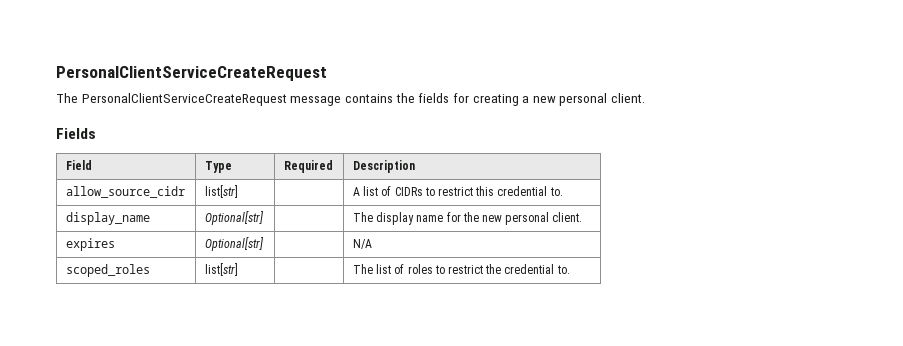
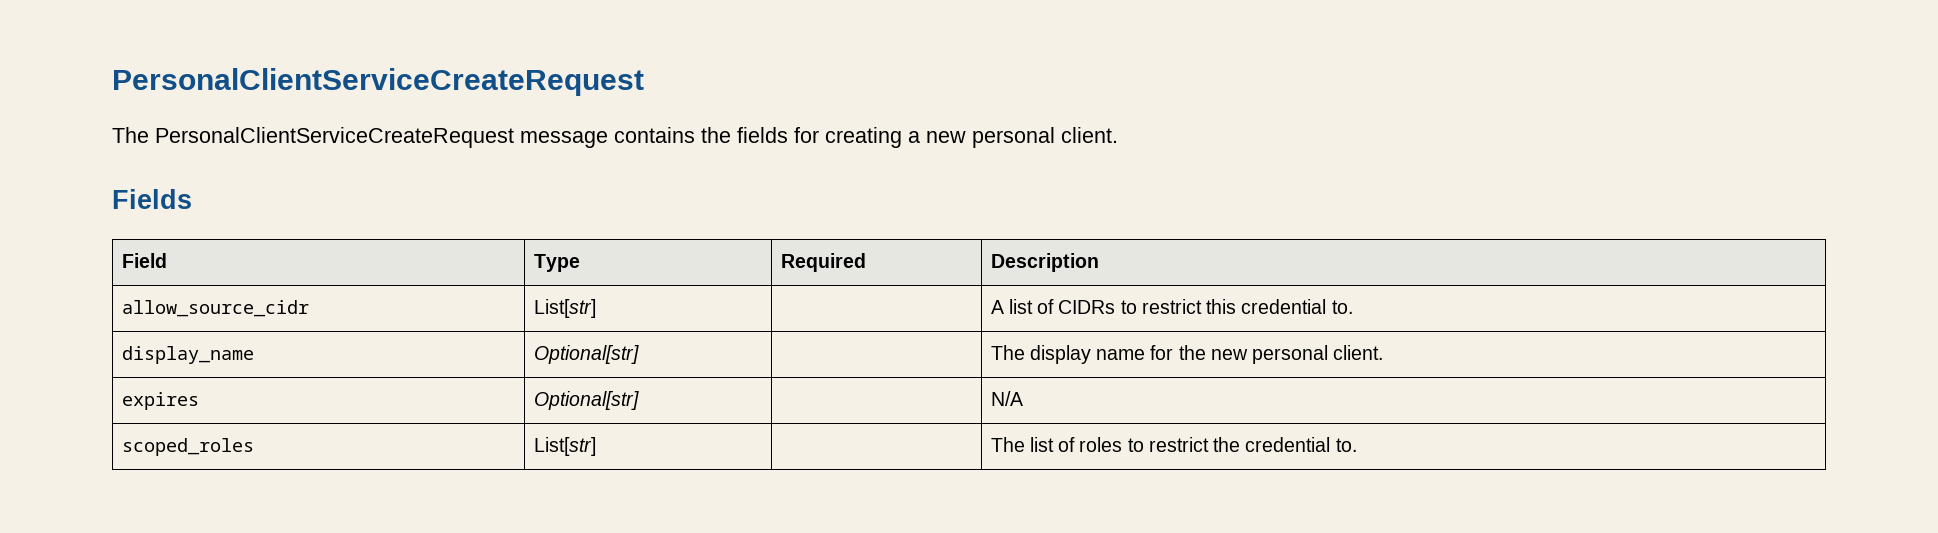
[204,185,238,198] list[str] -> [533,299,596,318] List[str]
[204,263,238,276] list[str] -> [533,437,596,456] List[str]

